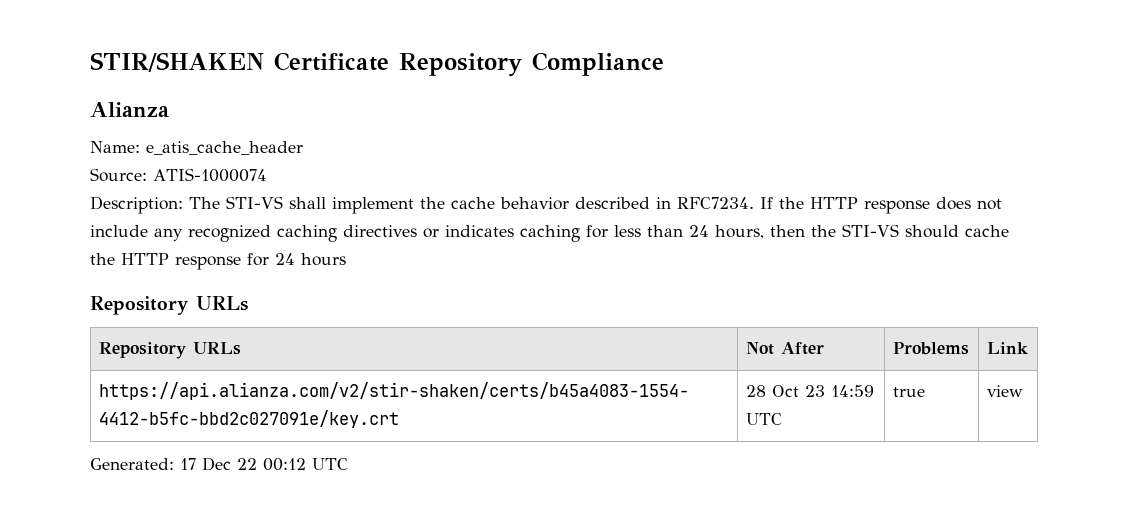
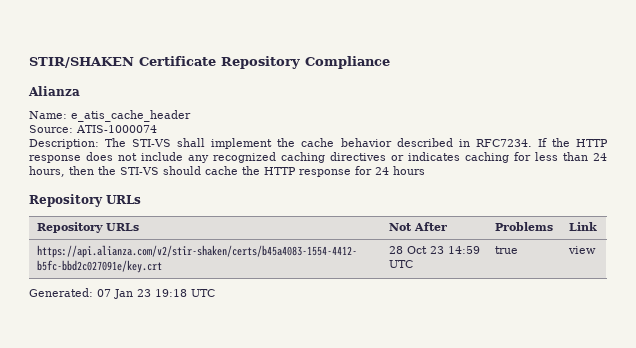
[180,457,306,471] 17 Dec 22 00:12 -> [97,289,187,299] 07 Jan 23 19:18

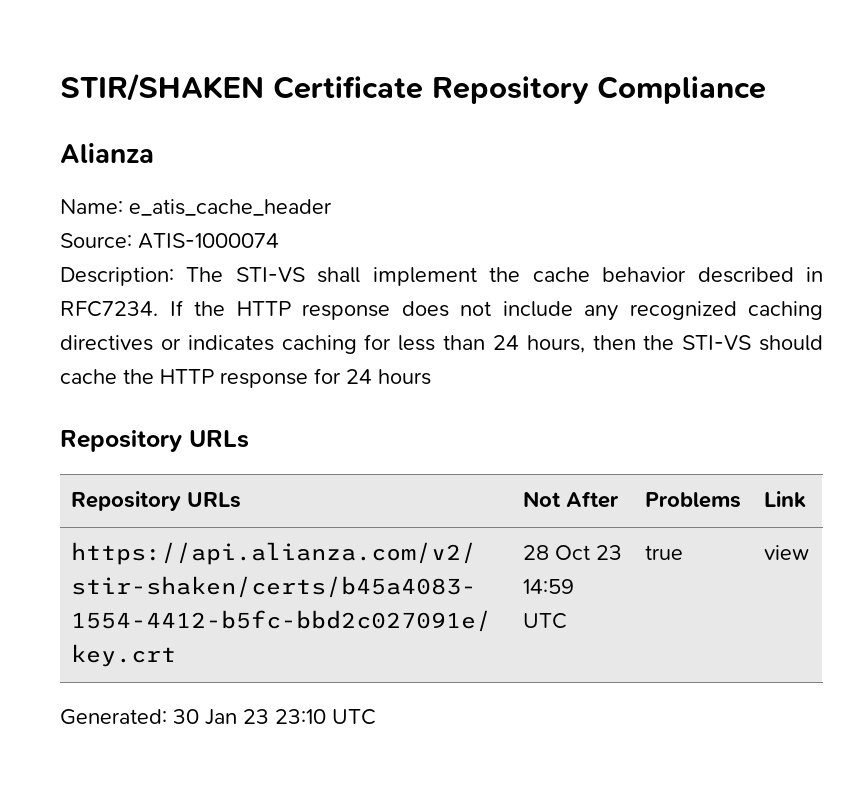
[97,289,111,297] 07 -> [173,709,199,724] 30
[155,289,187,297] 19:18 -> [275,709,326,724] 23:10

